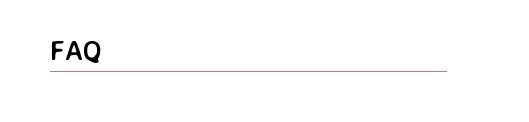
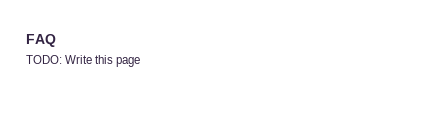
(102, 52) none -> [26,55,141,67] // TODO: Write this page

